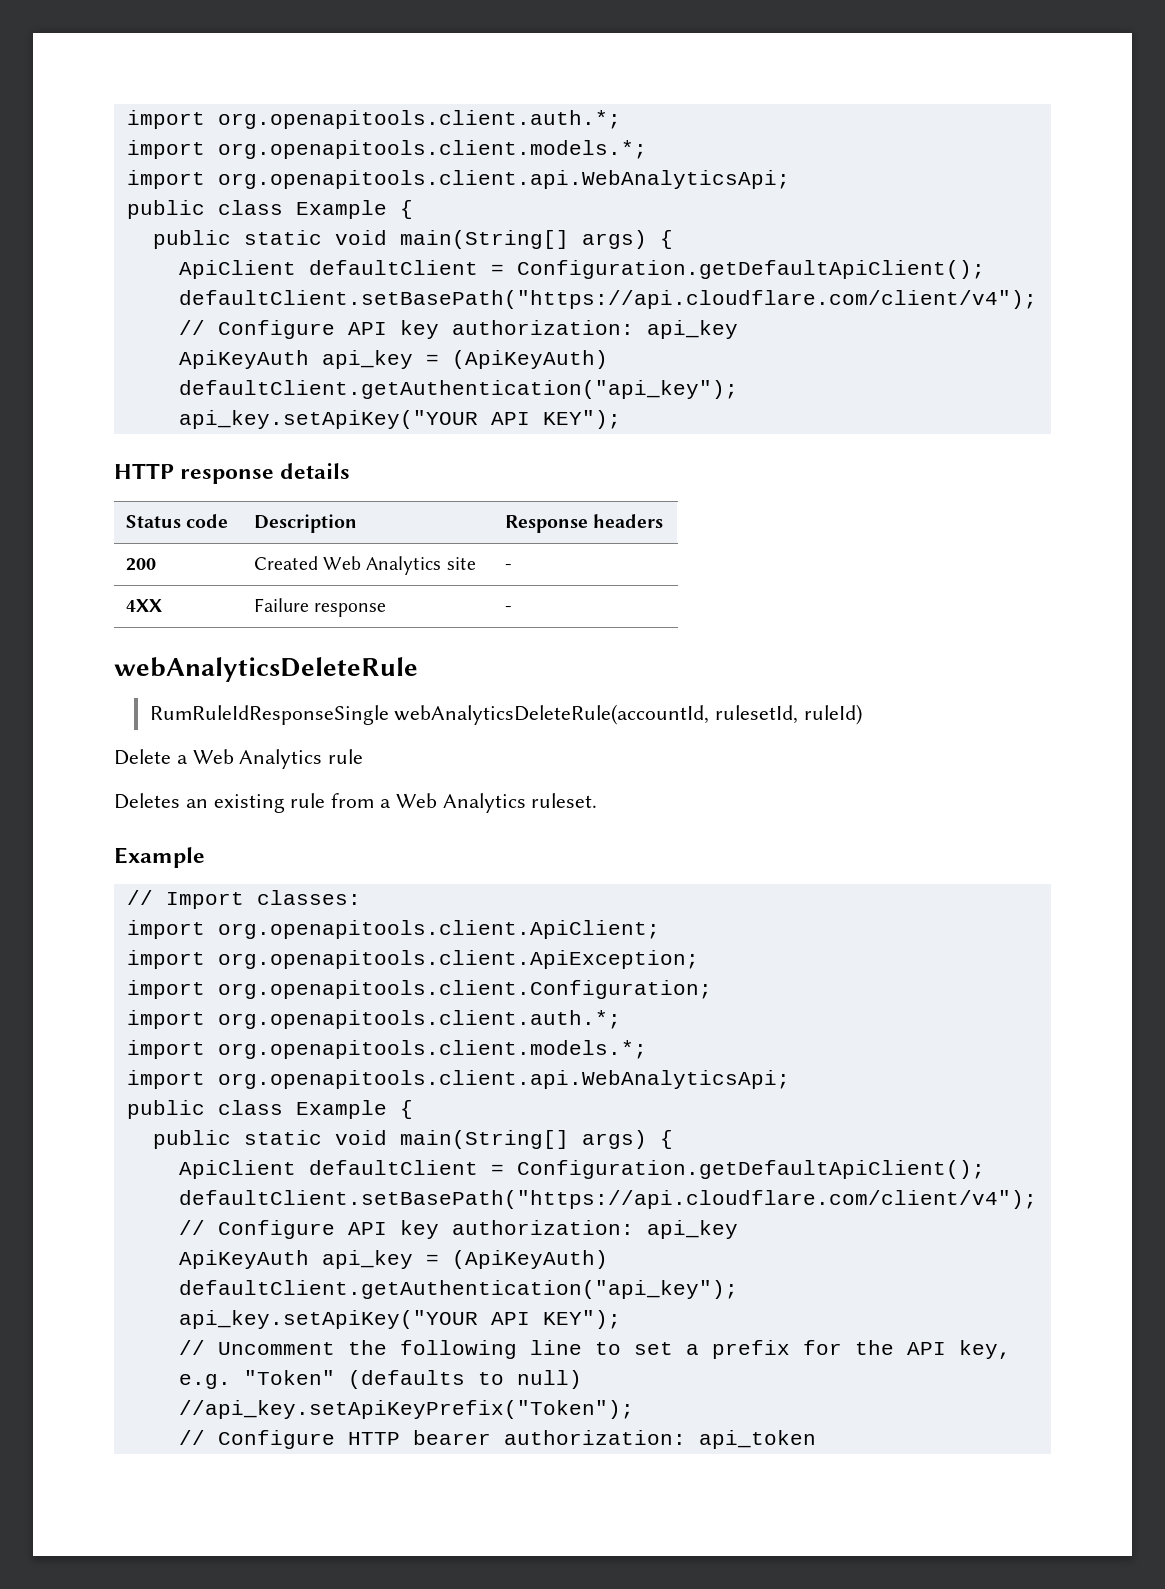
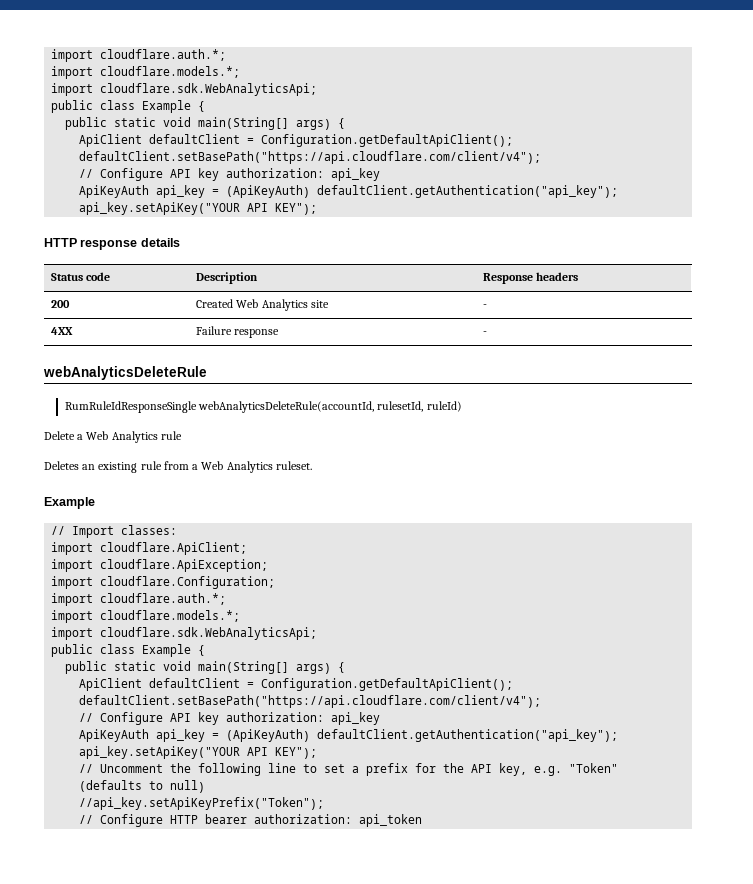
[126,110,621,129] [126,140,647,159] [126,170,790,189] import org.openapitools.client.auth.*; // import org.openapitools.client.models.*; // import org.openapitools.client.api.WebAnalyticsApi; -> [51,49,227,62] [51,66,241,79] [51,83,318,96] import cloudflare.auth.*; // import cloudflare.models.*; // import cloudflare.sdk.WebAnalyticsApi;
[217,920,660,939] [126,950,699,969] [126,980,712,999] [126,1010,621,1029] [126,1040,647,1059] [126,1070,790,1089] org.openapitools.client.ApiClient; // import org.openapitools.client.ApiException; // import org.openapitools.client.Configuration; // import org.openapitools.client.auth.*; // import org.openapitools.client.models.*; // import org.openapitools.client.api.WebAnalyticsApi; -> [100,542,248,555] [51,559,269,572] [51,576,276,589] [51,593,227,606] [51,610,241,623] [51,627,318,640] cloudflare.ApiClient; // import cloudflare.ApiException; // import cloudflare.Configuration; // import cloudflare.auth.*; // import cloudflare.models.*; // import cloudflare.sdk.WebAnalyticsApi;

